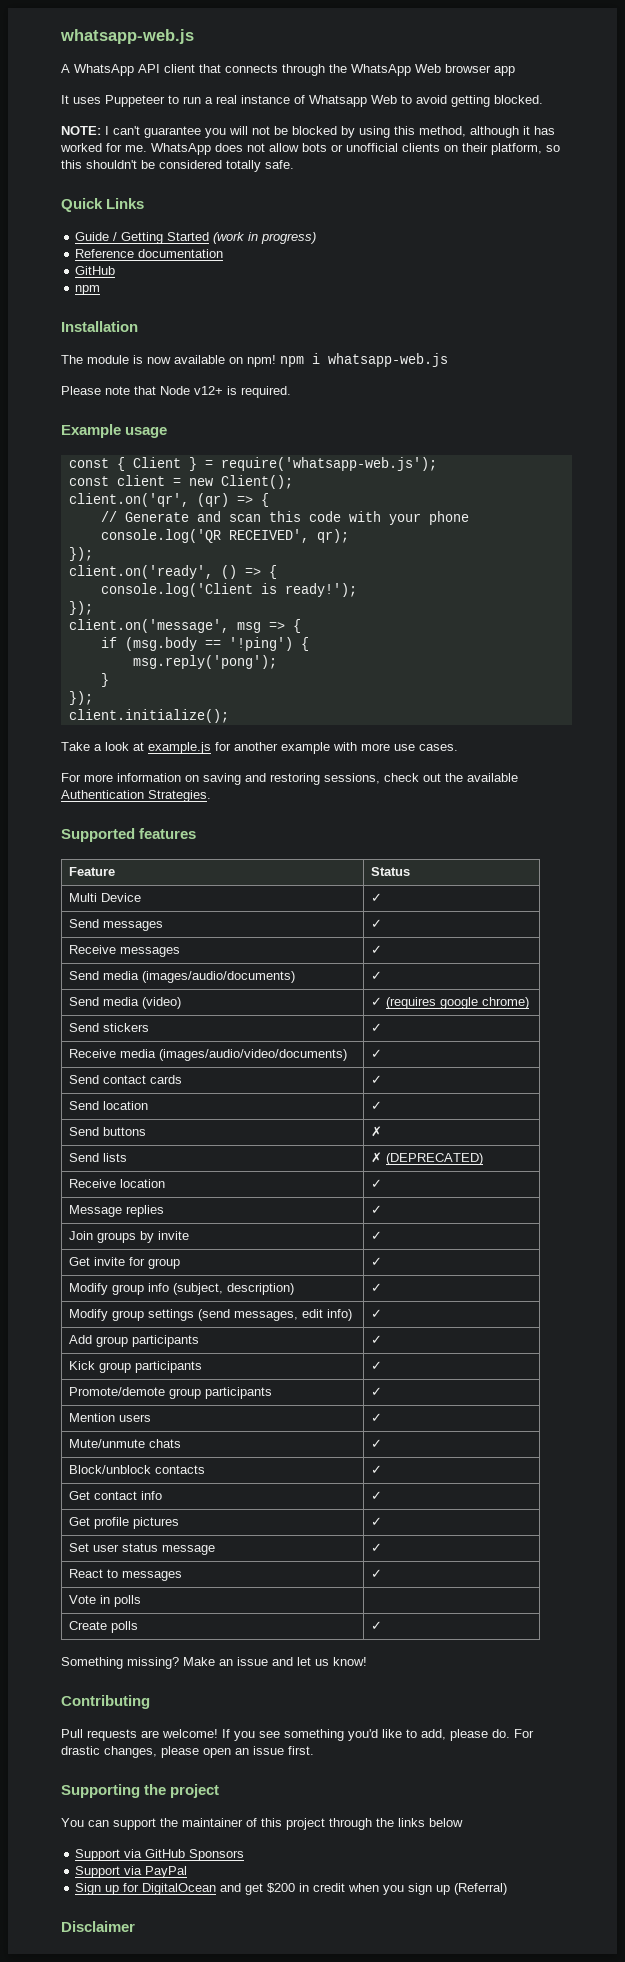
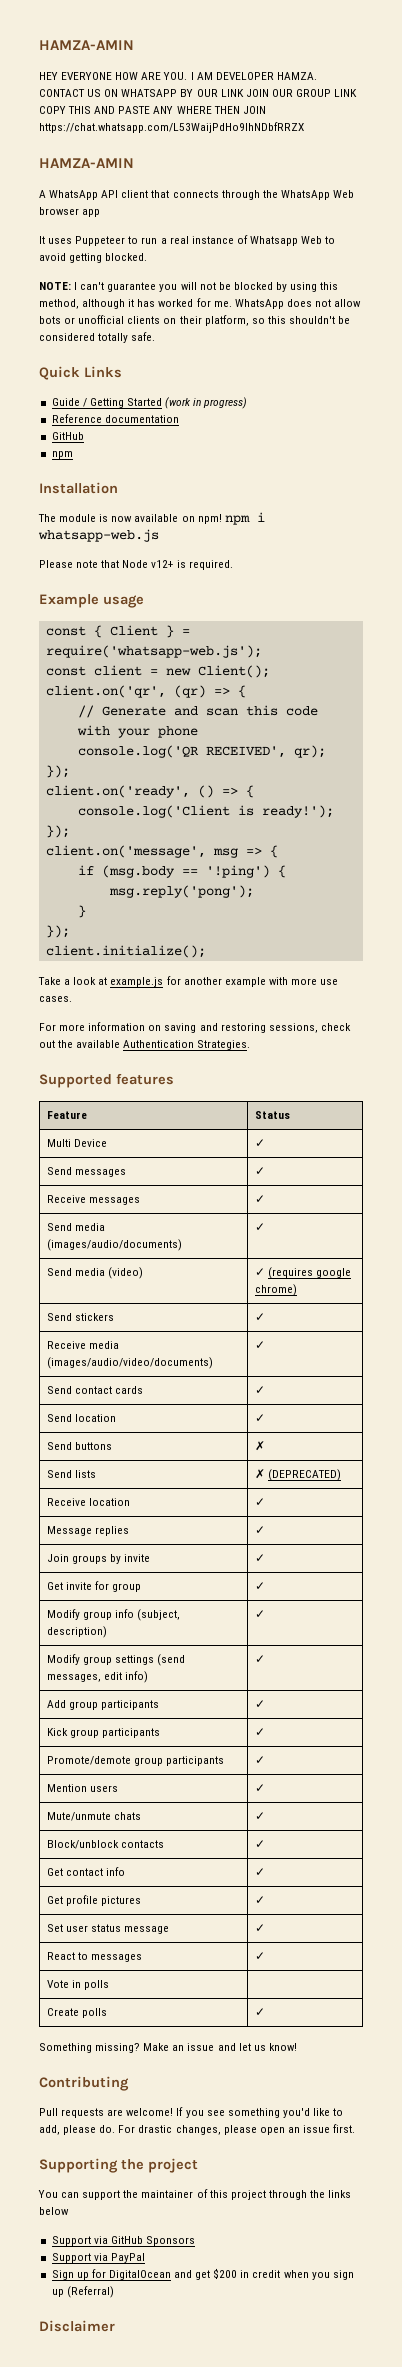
[60,29,194,44] whatsapp-web.js -> [39,40,134,50] [39,72,317,80] [39,89,358,97] [39,106,266,114] [39,122,304,133] [39,158,134,168] HAMZA-AMIN // HEY EVERYONE HOW ARE YOU. I AM DEVELOPER HAMZA. CONTACT US ON WHATSAPP BY OUR LINK JOIN OUR GROUP LINK COPY THIS AND PASTE ANY WHERE THEN JOIN https://chat.whatsapp.com/L53WaijPdHo9lhNDbfRRZX // HAMZA-AMIN

